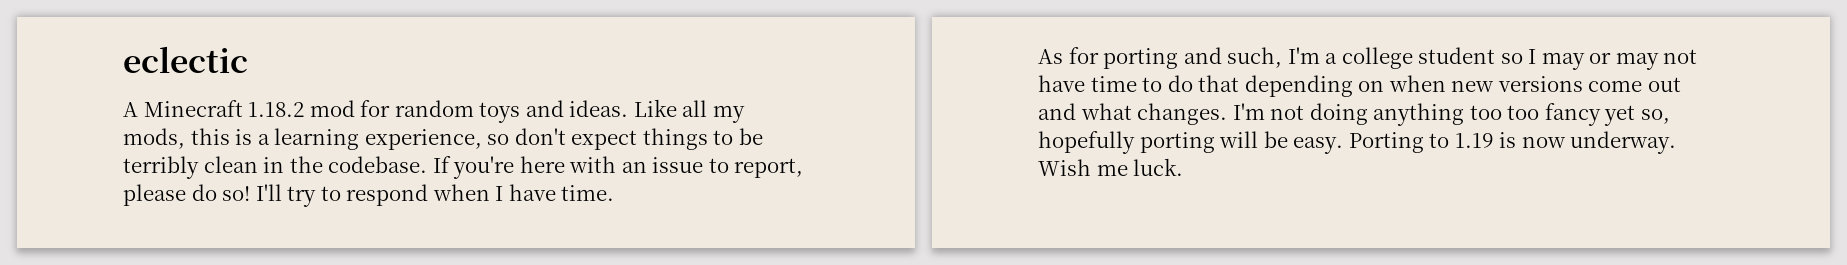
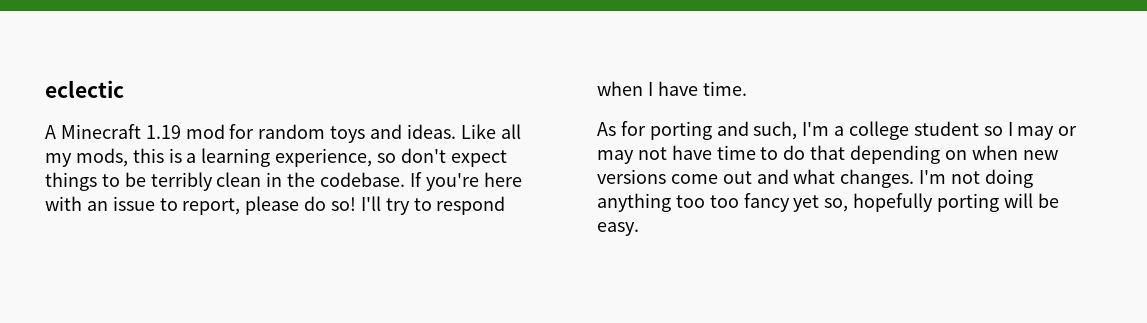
[248,102,305,117] 1.18.2 -> [145,125,181,139] 1.19
[1348,131,1677,154] [1038,158,1184,176] Porting to 1.19 is now underway. Wish me luck. -> (639, 229) none

